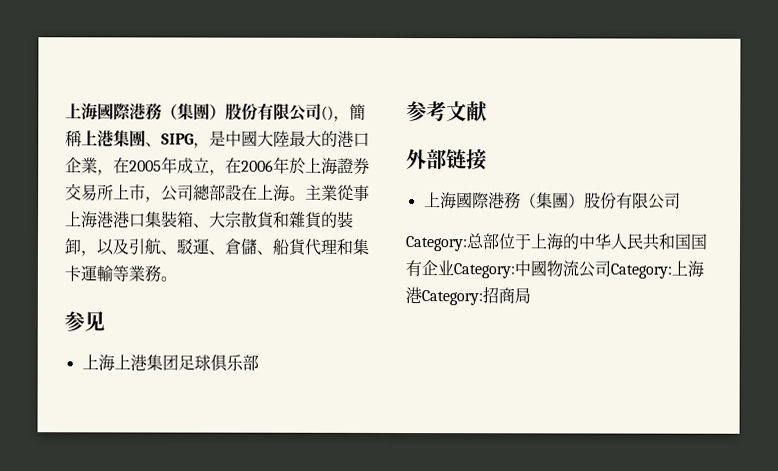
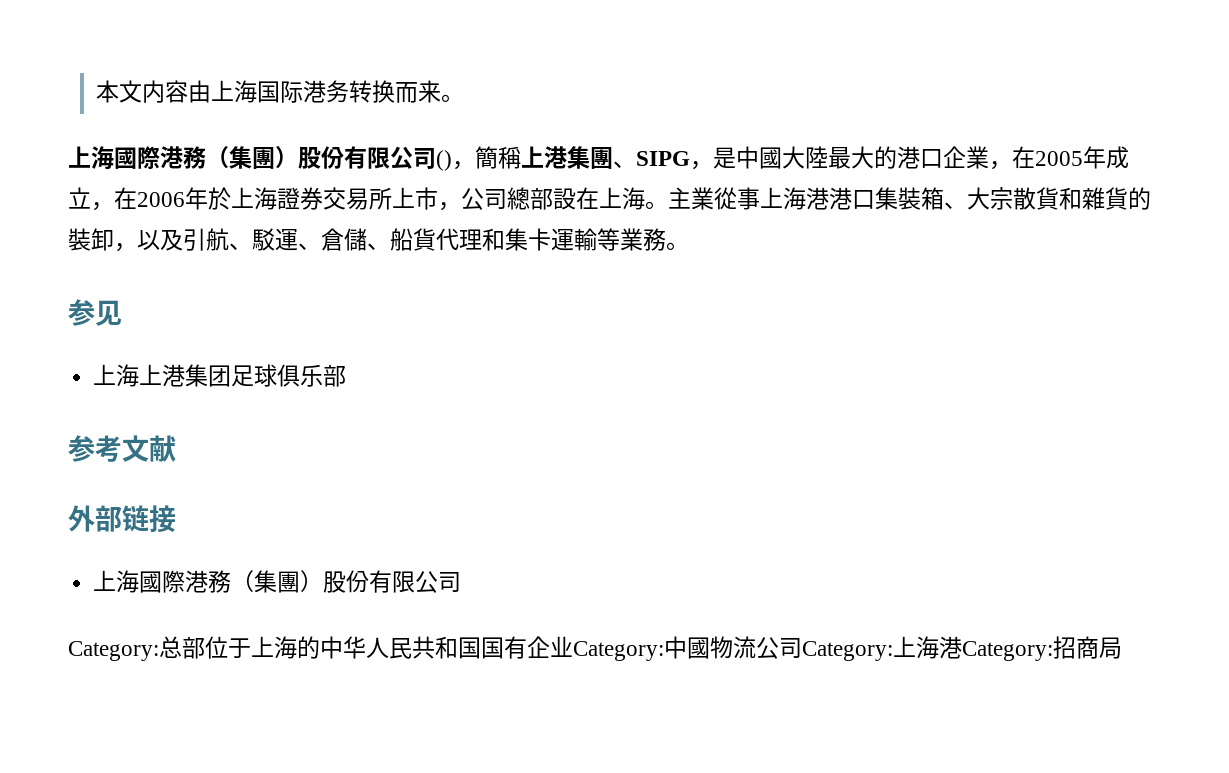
(65, 111) none -> [96,80,465,103] 本文内容由上海国际港务转换而来。 //

